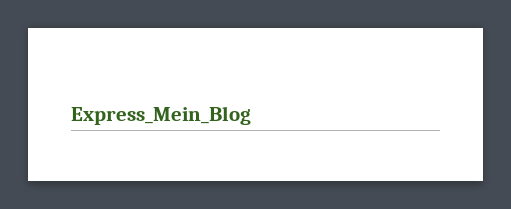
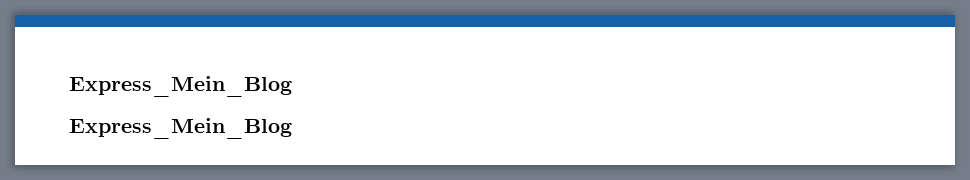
[71,106,251,125] Express_Mein_Blog -> [69,76,292,97] [69,118,292,139] Express_Mein_Blog // Express_Mein_Blog

